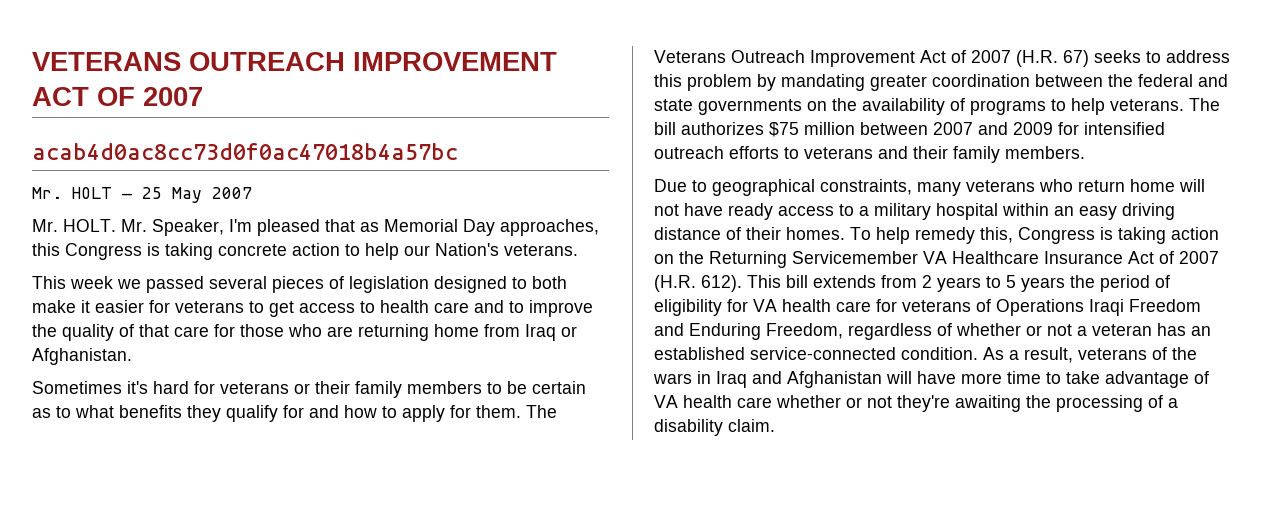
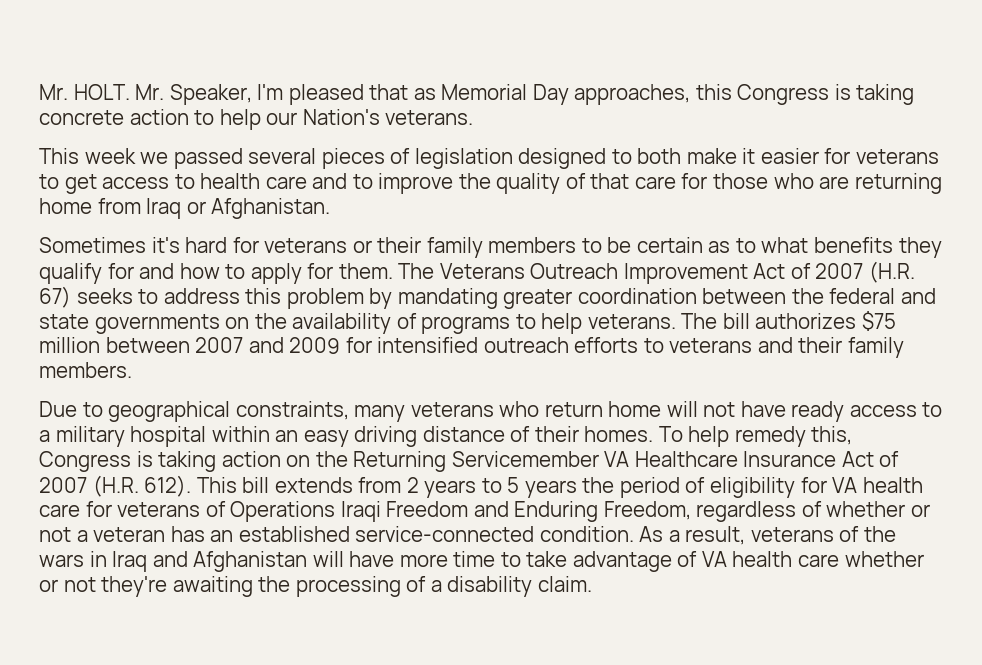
[32,52,557,71] [32,87,203,106] [32,143,458,160] [32,187,252,203] VETERANS OUTREACH IMPROVEMENT ACT OF 2007 // acab4d0ac8cc73d0f0ac47018b4a57bc // Mr. HOLT — 25 May 2007 // -> (39, 92) none

